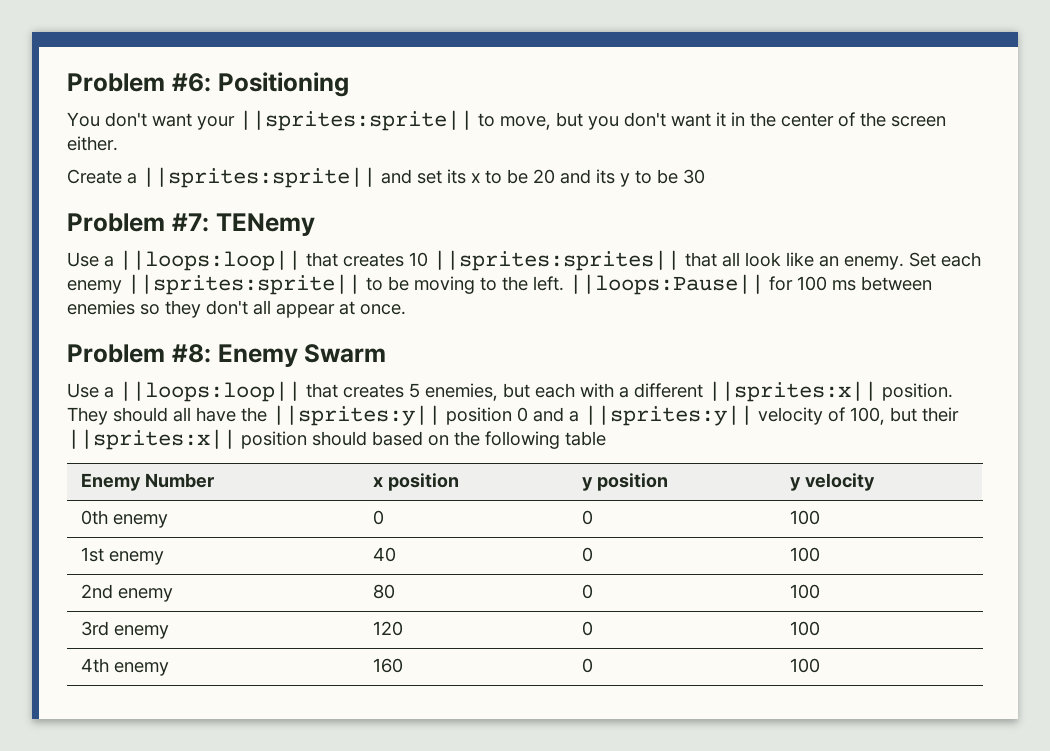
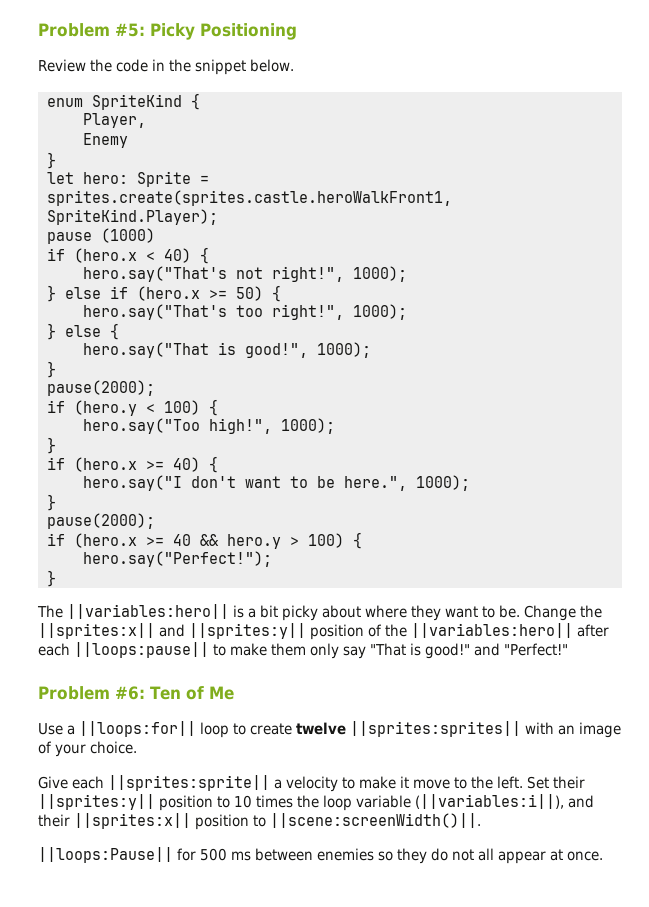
[67,72,349,97] [67,110,946,131] [67,136,118,151] [67,167,705,188] [67,213,315,236] [67,250,981,271] [67,274,564,295] Problem #6: Positioning // You don't want your ||sprites:sprite|| to move, but you don't want it in the center of the screen either. // Create a ||sprites:sprite|| and set its x to be 20 and its y to be 30 // Problem #7: TENemy // Use a ||loops:loop|| that creates 10 ||sprites:sprites|| that all look like an enemy. Set each enemy ||sprites:sprite|| to be moving to the left. -> [38,23,297,40] [38,59,294,75] [46,93,200,110] [82,113,146,128] [82,133,128,148] [46,152,56,169] [46,171,209,187] [46,190,452,206] [46,209,218,225] [46,228,155,244] [46,247,209,264] [82,266,407,282] [46,285,281,302] [82,304,407,320] [46,323,119,340] [82,342,371,358] [46,361,56,378] [46,380,155,396] [46,399,218,416] [82,418,335,434] [46,437,56,454] [46,456,218,473] [82,475,470,491] [46,494,56,511] [46,513,155,529] [46,532,362,549] [82,551,272,567] [46,570,56,587] [37,604,602,621] [38,623,609,640] [38,642,568,659] [38,686,234,700] [38,721,621,738] [38,741,137,757] [38,775,585,792] [38,794,594,811] [38,813,481,830] Problem #5: Picky Positioning // Review the code in the snippet below. // enum SpriteKind { // Player, // Enemy // } // let hero: Sprite = sprites.create(sprites.castle.heroWalkFront1, SpriteKind.Player); // pause (1000) // if (hero.x < 40) { // hero.say("That's not right!", 1000); // } else if (hero.x >= 50) { // hero.say("That's too right!", 1000); // } else { // hero.say("That is good!", 1000); // } // pause(2000); // if (hero.y < 100) { // hero.say("Too high!", 1000); // } // if (hero.x >= 40) { // hero.say("I don't want to be here.", 1000); // } // pause(2000); // if (hero.x >= 40 && hero.y > 100) { // hero.say("Perfect!"); // } // The ||variables:hero|| is a bit picky about where they want to be. Change the ||sprites:x|| and ||sprites:y|| position of the ||variables:hero|| after each ||loops:pause|| to make them only say "That is good!" and "Perfect!" // Problem #6: Ten of Me // Use a ||loops:for|| loop to create twelve ||sprites:sprites|| with an image of your choice. // Give each ||sprites:sprite|| a velocity to make it move to the left. Set their ||sprites:y|| position to 10 times the loop variable (||variables:i||), and their ||sprites:x|| position to ||scene:screenWidth()||. //
[797,276,827,291] 100 -> [200,848,227,861] 500
[206,300,248,315] don't -> [431,848,474,861] do not
[67,344,387,367] [67,381,953,402] [67,405,959,426] [67,429,606,450] [81,473,215,491] [373,473,460,491] [582,473,669,491] [790,473,876,491] [81,510,169,528] [373,510,385,525] [582,510,594,525] [790,510,821,525] [81,547,165,565] [373,547,397,562] [582,547,594,562] [790,547,821,562] [81,584,174,602] [373,584,396,599] [582,584,594,599] [790,584,821,599] [81,621,170,639] [373,621,404,636] [582,621,594,636] [790,621,821,636] [81,658,170,676] [373,658,404,673] [582,658,594,673] [790,658,821,673] // Problem #8: Enemy Swarm // Use a ||loops:loop|| that creates 5 enemies, but each with a different ||sprites:x|| position. They should all have the ||sprites:y|| position 0 and a ||sprites:y|| velocity of 100, but their ||sprites:x|| position should based on the following table // Enemy Number | x position | y position | y velocity // 0th enemy | 0 | 0 | 100 // 1st enemy | 40 | 0 | 100 // 2nd enemy | 80 | 0 | 100 // 3rd enemy | 120 | 0 | 100 // 4th enemy | 160 | 0 | 100 -> (603, 856) none

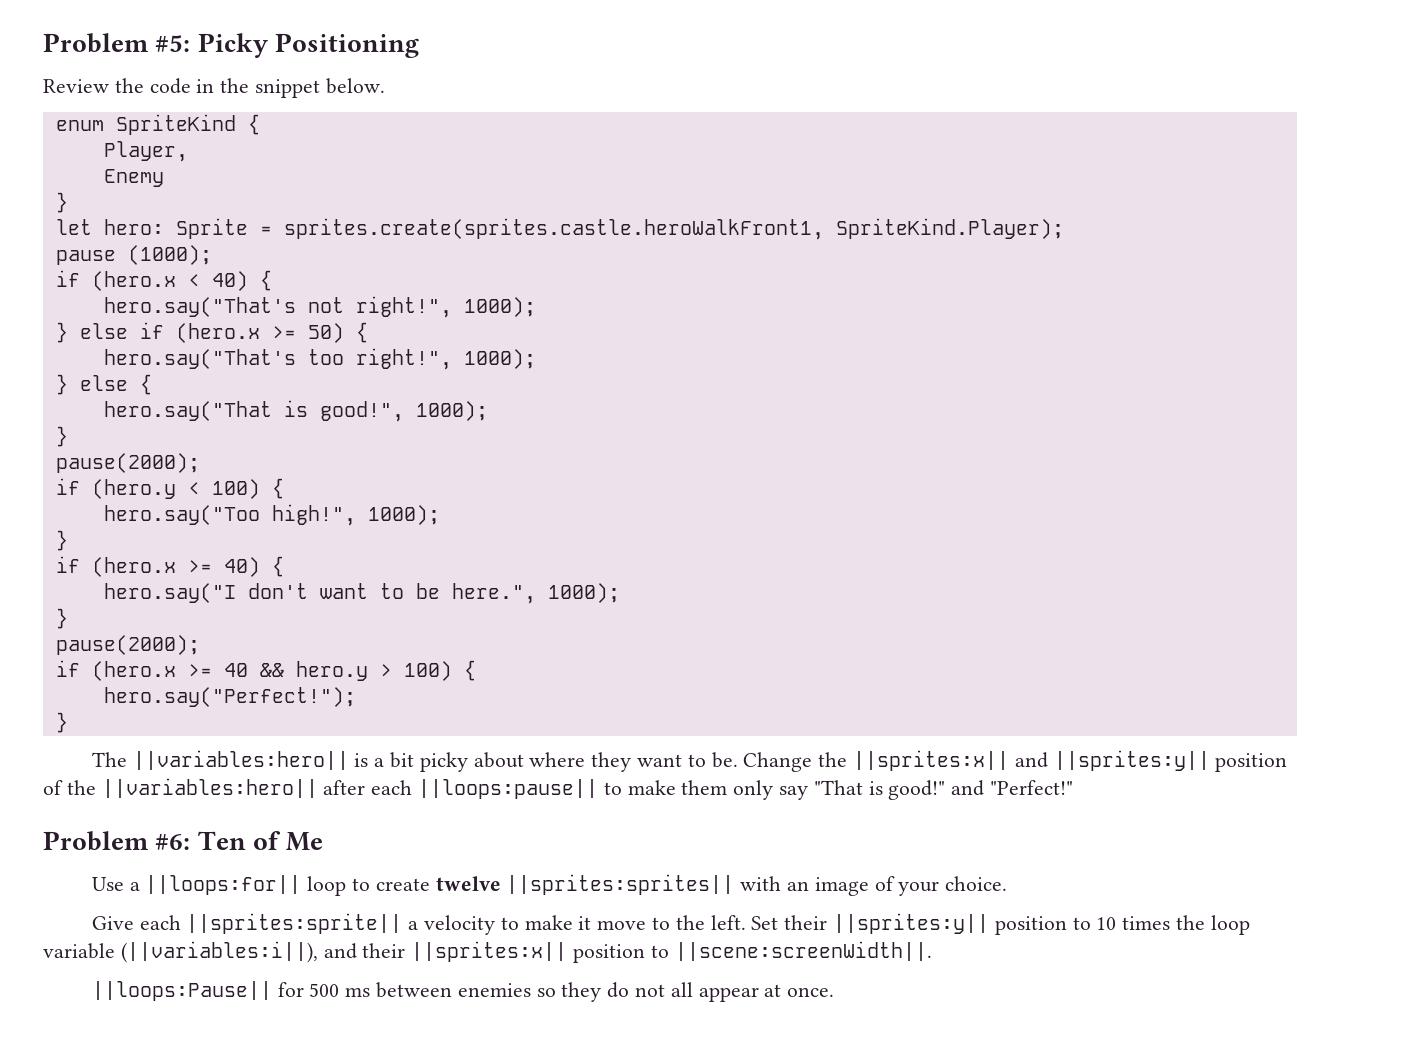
[100,228,155,243] (1000) -> [127,245,212,265] (1000);
[270,813,481,828] ||scene:screenWidth()||. -> [674,941,932,961] ||scene:screenWidth||.

